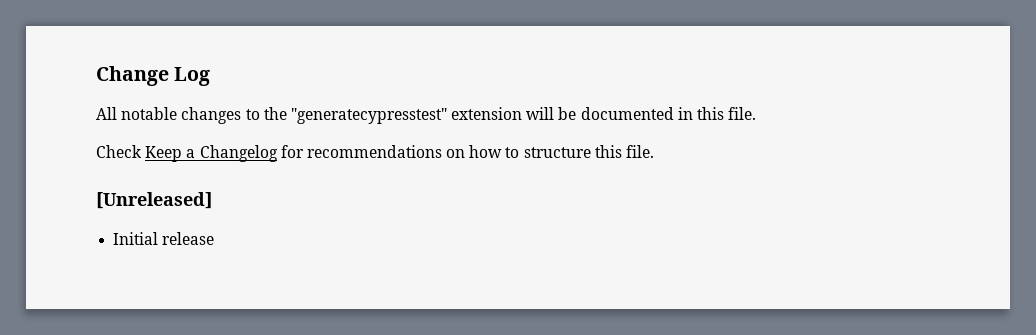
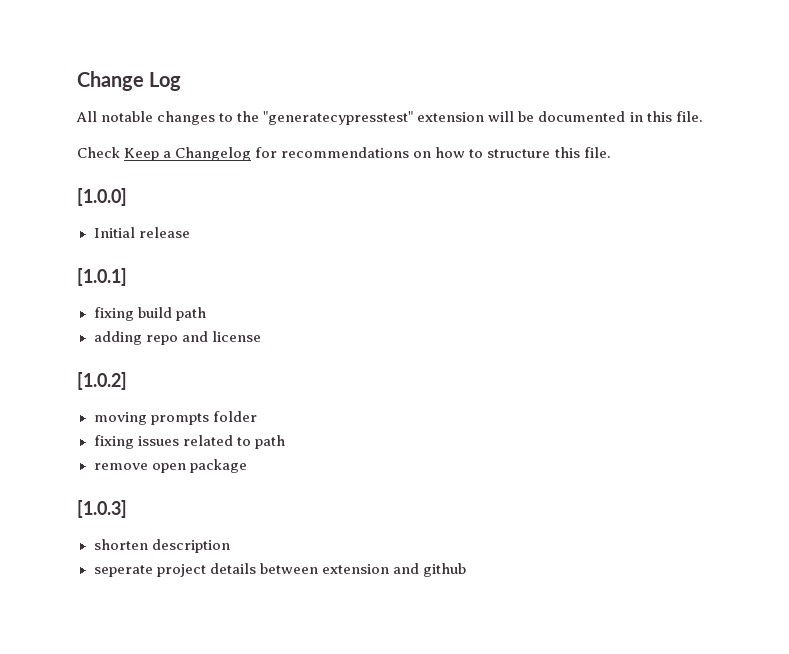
[96,192,212,209] [Unreleased] -> [77,188,127,206] [1.0.0]
(215, 238) none -> [77,268,127,286] [93,307,206,321] [93,331,261,345] [77,372,127,390] [93,411,257,425] [93,435,285,449] [93,459,247,473] [77,500,127,518] [93,539,230,553] [93,563,466,577] // [1.0.1] // fixing build path // adding repo and license // [1.0.2] // moving prompts folder // fixing issues related to path // remove open package // [1.0.3] // shorten description // seperate project details between extension and github

